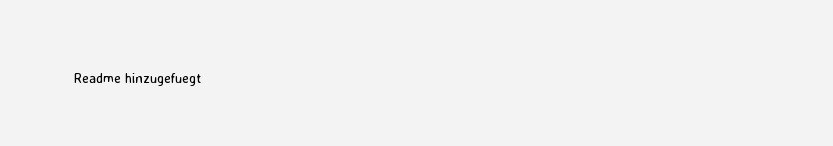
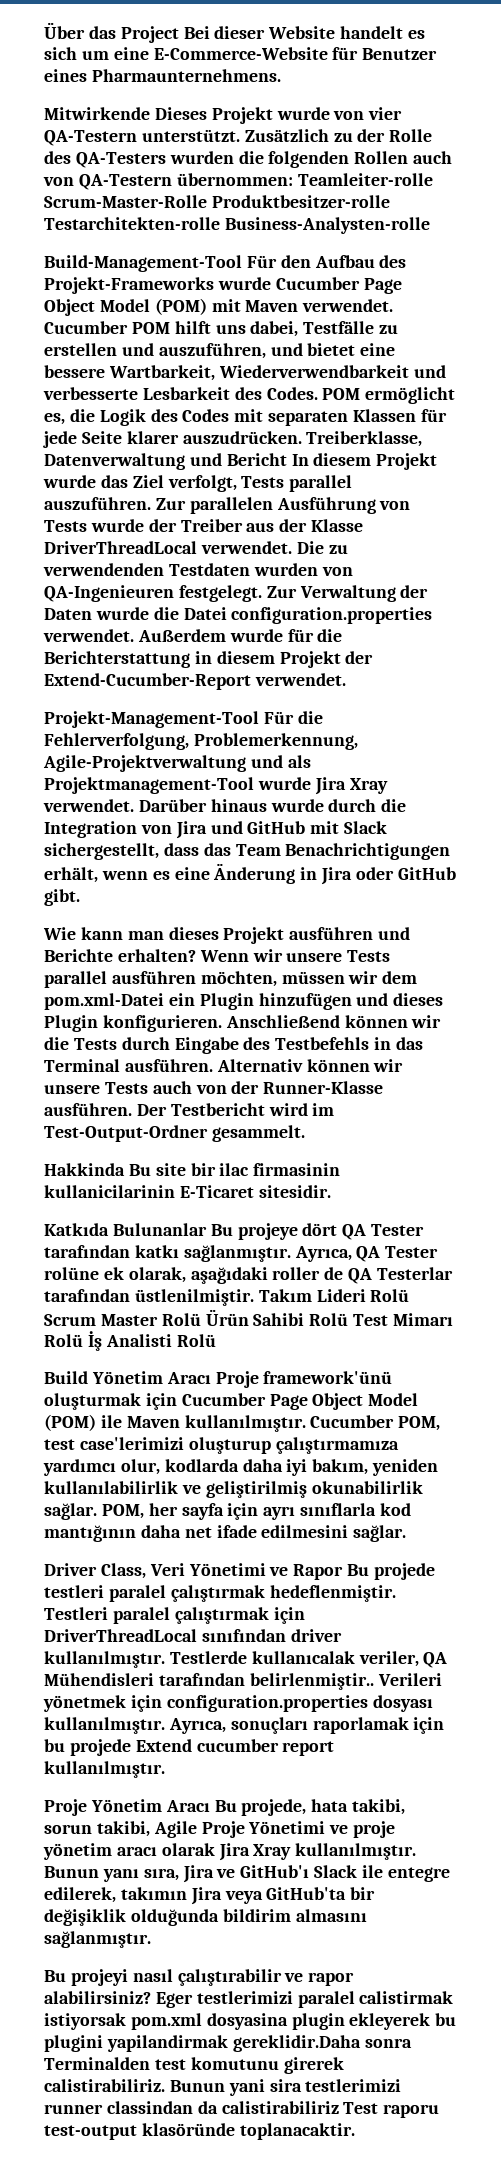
[74,73,201,86] Readme hinzugefuegt -> [44,22,426,43] [44,47,438,60] [44,69,281,82] [44,107,403,124] [44,129,433,146] [44,151,453,168] [43,173,433,190] [44,195,390,208] [44,217,430,234] [44,255,407,272] [44,277,402,294] [44,298,394,316] [44,321,399,337] [44,343,396,359] [44,365,446,381] [43,387,456,404] [44,409,447,426] [43,431,423,448] [44,453,438,470] [43,475,353,492] [44,497,411,514] [44,519,364,532] [44,541,348,554] [43,563,353,576] [44,585,429,602] [44,607,433,624] [43,629,343,642] [44,651,374,668] [44,673,346,690] [44,711,323,728] [44,733,358,750] [43,755,311,772] [44,777,388,795] [43,799,407,812] [44,821,388,839] [44,843,451,860] [44,863,456,885] [44,889,80,906] [43,927,411,944] [44,949,391,962] [44,971,418,988] [44,993,444,1010] [44,1015,442,1032] [44,1037,424,1054] [44,1059,404,1072] [44,1081,384,1094] [44,1103,335,1116] [44,1125,305,1142] [44,1163,341,1176] [44,1185,331,1198] [44,1223,425,1240] [44,1245,439,1262] [44,1267,454,1284] [44,1289,410,1306] [44,1309,454,1326] [44,1331,216,1351] [44,1371,393,1388] [44,1393,419,1410] [44,1414,441,1432] [44,1437,399,1454] [43,1459,439,1476] [44,1481,423,1498] [44,1503,412,1520] [44,1525,407,1542] [44,1563,436,1580] [44,1585,396,1602] [44,1607,305,1624] [44,1629,342,1642] [44,1651,448,1668] [44,1673,442,1690] [43,1695,433,1712] [44,1717,445,1734] [44,1739,335,1756] [44,1761,165,1778] [44,1799,406,1816] [44,1821,396,1838] [43,1843,417,1861] [44,1865,450,1883] [44,1887,376,1905] [44,1909,367,1926] [44,1931,151,1948] [44,1969,355,1986] [44,1991,454,2008] [44,2013,457,2030] [44,2035,412,2052] [44,2057,344,2074] [44,2079,402,2096] [44,2101,440,2118] [44,2123,355,2140] Über das Project Bei dieser Website handelt es sich um eine E-Commerce-Website für Benutzer eines Pharmaunternehmens. // Mitwirkende Dieses Projekt wurde von vier QA-Testern unterstützt. Zusätzlich zu der Rolle des QA-Testers wurden die folgenden Rollen auch von QA-Testern übernommen: Teamleiter-rolle Scrum-Master-Rolle Produktbesitzer-rolle Testarchitekten-rolle Business-Analysten-rolle // Build-Management-Tool Für den Aufbau des Projekt-Frameworks wurde Cucumber Page Object Model (POM) mit Maven verwendet. Cucumber POM hilft uns dabei, Testfälle zu erstellen und auszuführen, und bietet eine bessere Wartbarkeit, Wiederverwendbarkeit und verbesserte Lesbarkeit des Codes. POM ermöglicht es, die Logik des Codes mit separaten Klassen für jede Seite klarer auszudrücken. Treiberklasse, Datenverwaltung und Bericht In diesem Projekt wurde das Ziel verfolgt, Tests parallel auszuführen. Zur parallelen Ausführung von Tests wurde der Treiber aus der Klasse DriverThreadLocal verwendet. Die zu verwendenden Testdaten wurden von QA-Ingenieuren festgelegt. Zur Verwaltung der Daten wurde die Datei configuration.properties verwendet. Außerdem wurde für die Berichterstattung in diesem Projekt der Extend-Cucumber-Report verwendet. // Projekt-Management-Tool Für die Fehlerverfolgung, Problemerkennung, Agile-Projektverwaltung und als Projektmanagement-Tool wurde Jira Xray verwendet. Darüber hinaus wurde durch die Integration von Jira und GitHub mit Slack sichergestellt, dass das Team Benachrichtigungen erhält, wenn es eine Änderung in Jira oder GitHub gibt. // Wie kann man dieses Projekt ausführen und Berichte erhalten? Wenn wir unsere Tests parallel ausführen möchten, müssen wir dem pom.xml-Datei ein Plugin hinzufügen und dieses Plugin konfigurieren. Anschließend können wir die Tests durch Eingabe des Testbefehls in das Terminal ausführen. Alternativ können wir unsere Tests auch von der Runner-Klasse ausführen. Der Testbericht wird im Test-Output-Ordner gesammelt. // Hakkinda Bu site bir ilac firmasinin kullanicilarinin E-Ticaret sitesidir. // Katkıda Bulunanlar Bu projeye dört QA Tester tarafından katkı sağlanmıştır. Ayrıca, QA Tester rolüne ek olarak, aşağıdaki roller de QA Testerlar tarafından üstlenilmiştir. Takım Lideri Rolü Scrum Master Rolü Ürün Sahibi Rolü Test Mimarı Rolü İş Analisti Rolü // Build Yönetim Aracı Proje framework'ünü oluşturmak için Cucumber Page Object Model (POM) ile Maven kullanılmıştır. Cucumber POM, test case'lerimizi oluşturup çalıştırmamıza yardımcı olur, kodlarda daha iyi bakım, yeniden kullanılabilirlik ve geliştirilmiş okunabilirlik sağlar. POM, her sayfa için ayrı sınıflarla kod mantığının daha net ifade edilmesini sağlar. // Driver Class, Veri Yönetimi ve Rapor Bu projede testleri paralel çalıştırmak hedeflenmiştir. Testleri paralel çalıştırmak için DriverThreadLocal sınıfından driver kullanılmıştır. Testlerde kullanıcalak veriler, QA Mühendisleri tarafından belirlenmiştir.. Verileri yönetmek için configuration.properties dosyası kullanılmıştır. Ayrıca, sonuçları raporlamak için bu projede Extend cucumber report kullanılmıştır. // Proje Yönetim Aracı Bu projede, hata takibi, sorun takibi, Agile Proje Yönetimi ve proje yönetim aracı olarak Jira Xray kullanılmıştır. Bunun yanı sıra, Jira ve GitHub'ı Slack ile entegre edilerek, takımın Jira veya GitHub'ta bir değişiklik olduğunda bildirim almasını sağlanmıştır. // Bu projeyi nasıl çalıştırabilir ve rapor alabilirsiniz? Eger testlerimizi paralel calistirmak istiyorsak pom.xml dosyasina plugin ekleyerek bu plugini yapilandirmak gereklidir.Daha sonra Terminalden test komutunu girerek calistirabiliriz. Bunun yani sira testlerimizi runner classindan da calistirabiliriz Test raporu test-output klasöründe toplanacaktir.

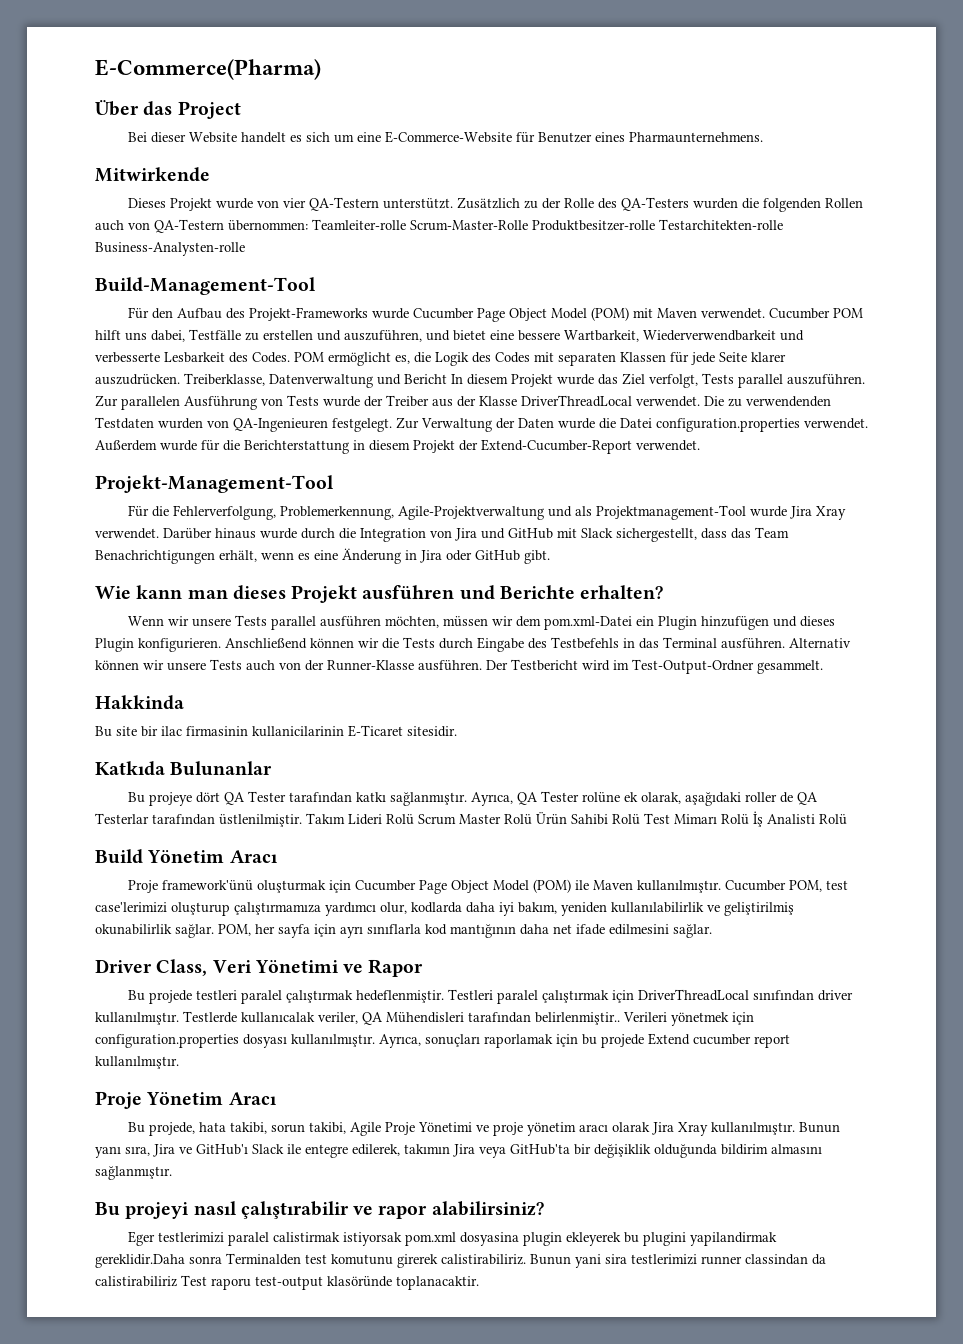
(44, 30) none -> [95,59,321,80] E-Commerce(Pharma) //
(179, 34) none -> (241, 110) //
(150, 113) none -> (210, 174) //
(242, 263) none -> (316, 286) //
(259, 719) none -> (334, 484) //
(196, 955) none -> (664, 592) //
(125, 1169) none -> (184, 702) //
(207, 1229) none -> (273, 768) //
(211, 1378) none -> (278, 856) //
(344, 1572) none -> (424, 968) //
(210, 1806) none -> (277, 1098) //
(151, 1997) none -> (544, 1208) //

